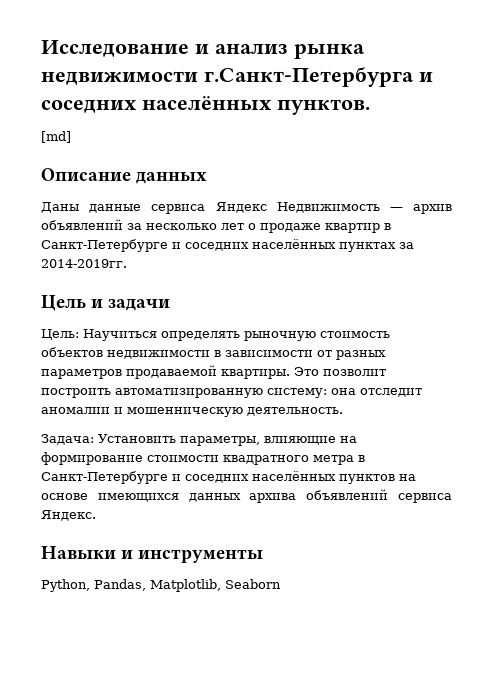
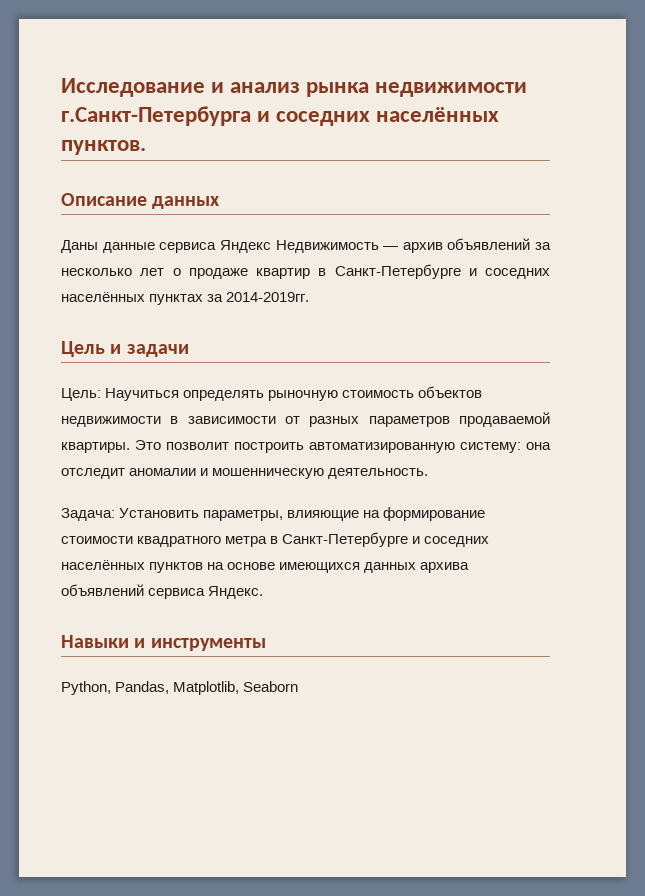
[41,131,71,143] // [md] -> (146, 147) none

